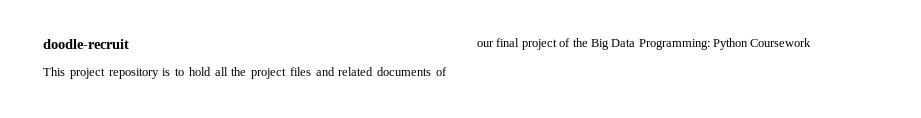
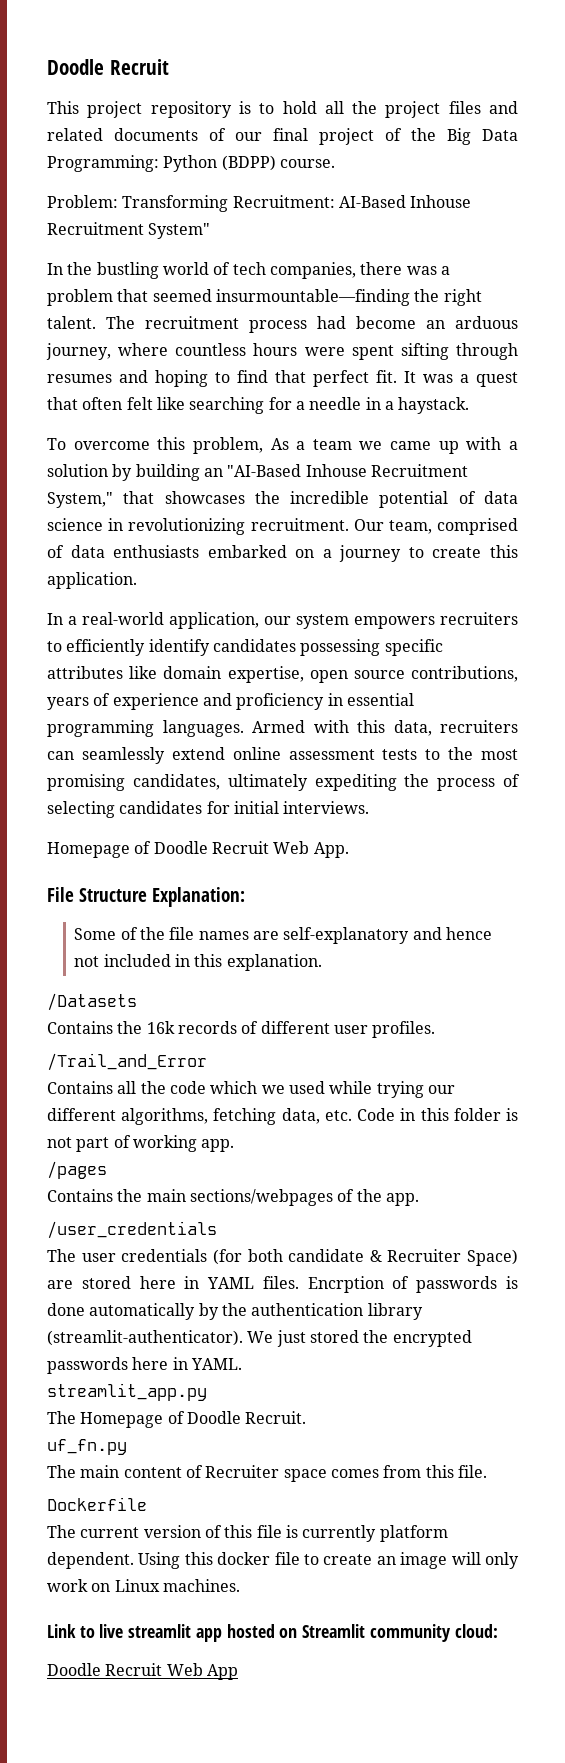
[43,39,129,49] doodle-recruit -> [47,59,169,75] Doodle Recruit
[750,38,812,47] Coursework -> [221,155,335,171] [47,195,472,212] [47,222,211,239] [47,262,450,279] [47,289,482,306] [47,316,518,333] [46,343,518,360] [47,370,518,387] [47,397,470,414] [47,437,518,454] [47,464,468,481] [47,491,518,508] [47,518,518,535] [47,545,518,562] [47,572,137,589] [47,612,518,629] [47,639,443,656] [47,666,518,683] [47,693,414,710] [47,720,518,737] [47,747,518,764] [47,774,520,791] [47,801,370,818] [47,841,349,858] [47,887,246,907] [74,927,493,944] [74,954,322,971] [47,993,137,1011] [47,1021,436,1038] [47,1053,207,1071] [47,1081,455,1098] [47,1108,518,1125] [47,1135,235,1152] [47,1161,107,1179] [47,1189,419,1206] [47,1221,217,1239] [47,1249,518,1266] [47,1276,518,1293] [47,1303,423,1320] [47,1330,472,1347] [47,1357,242,1374] [47,1383,207,1401] [47,1411,307,1428] [47,1439,127,1455] [47,1465,487,1482] [47,1497,147,1511] [47,1525,448,1542] [47,1552,519,1569] [47,1579,240,1592] [47,1624,498,1642] [47,1663,238,1680] (BDPP) course. // Problem: Transforming Recruitment: AI-Based Inhouse Recruitment System" // In the bustling world of tech companies, there was a problem that seemed insurmountable—finding the right talent. The recruitment process had become an arduous journey, where countless hours were spent sifting through resumes and hoping to find that perfect fit. It was a quest that often felt like searching for a needle in a haystack. // To overcome this problem, As a team we came up with a solution by building an "AI-Based Inhouse Recruitment System," that showcases the incredible potential of data science in revolutionizing recruitment. Our team, comprised of data enthusiasts embarked on a journey to create this application. // In a real-world application, our system empowers recruiters to efficiently identify candidates possessing specific attributes like domain expertise, open source contributions, years of experience and proficiency in essential programming languages. Armed with this data, recruiters can seamlessly extend online assessment tests to the most promising candidates, ultimately expediting the process of selecting candidates for initial interviews. // Homepage of Doodle Recruit Web App. // File Structure Explanation: // Some of the file names are self-explanatory and hence not included in this explanation. // /Datasets // Contains the 16k records of different user profiles. // /Trail_and_Error // Contains all the code which we used while trying our different algorithms, fetching data, etc. Code in this folder is not part of working app. // /pages // Contains the main sections/webpages of the app. // /user_credentials // The user credentials (for both candidate & Recruiter Space) are stored here in YAML files. Encrption of passwords is done automatically by the authentication library (streamlit-authenticator). We just stored the encrypted passwords here in YAML. // streamlit_app.py // The Homepage of Doodle Recruit. // uf_fn.py // The main content of Recruiter space comes from this file. // Dockerfile // The current version of this file is currently platform dependent. Using this docker file to create an image will only work on Linux machines. // Link to live streamlit app hosted on Streamlit community cloud: // Doodle Recruit Web App

